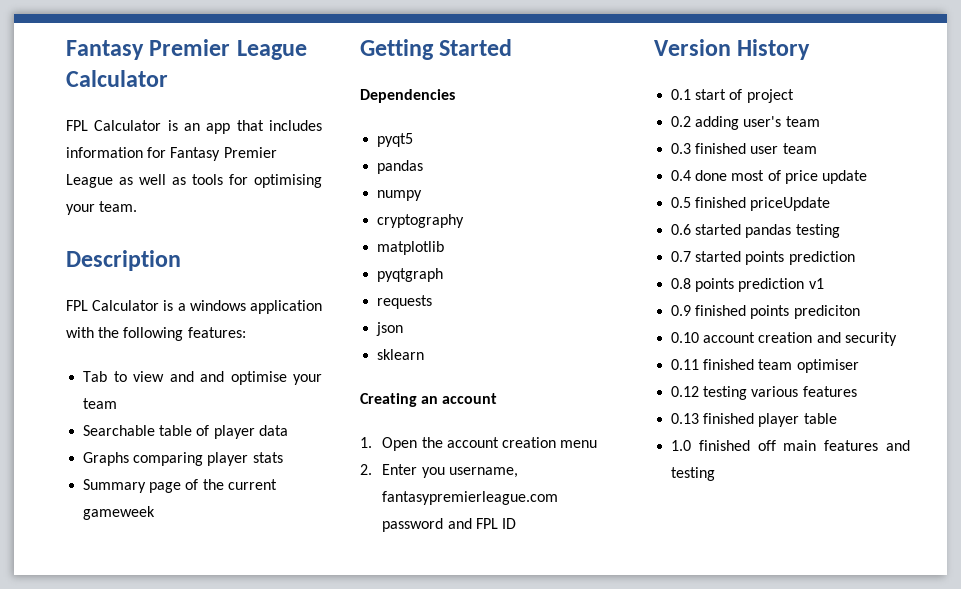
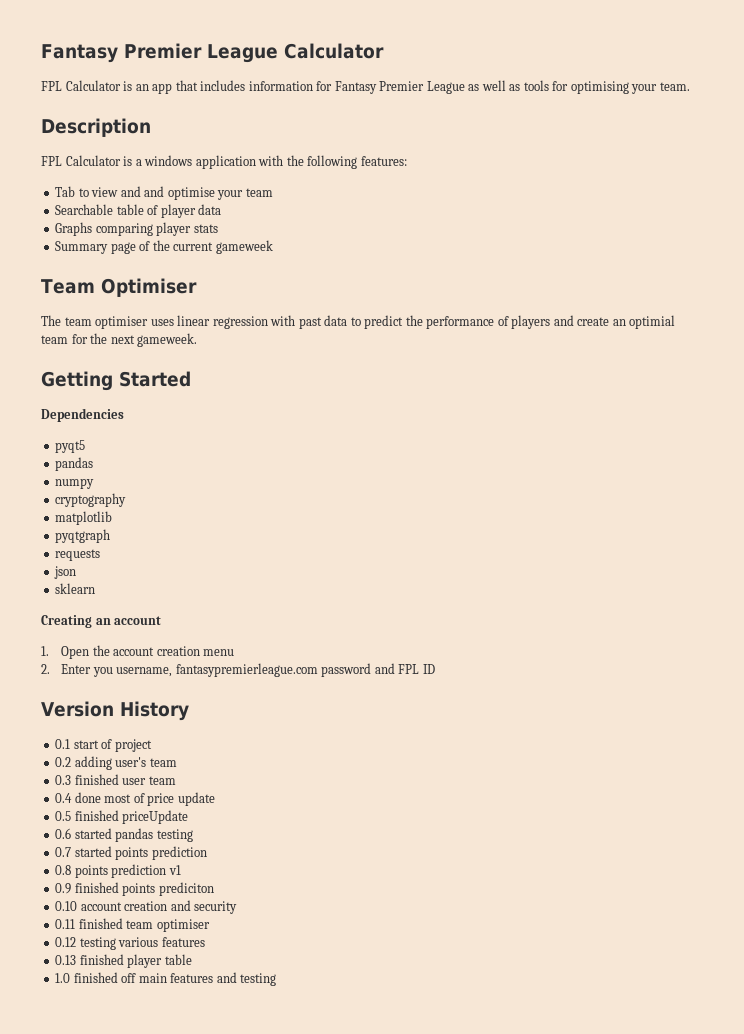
(156, 513) none -> [41,278,197,297] [41,315,676,329] [41,333,198,347] // Team Optimiser // The team optimiser uses linear regression with past data to predict the performance of players and create an optimial team for the next gameweek.

